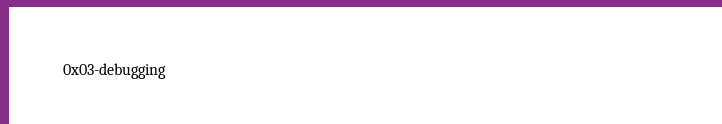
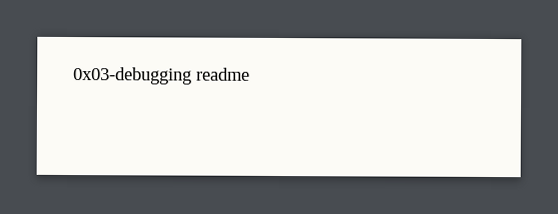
(166, 71) none -> [196,67,250,81] readme

